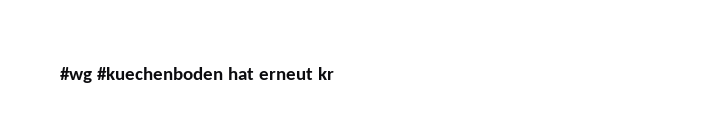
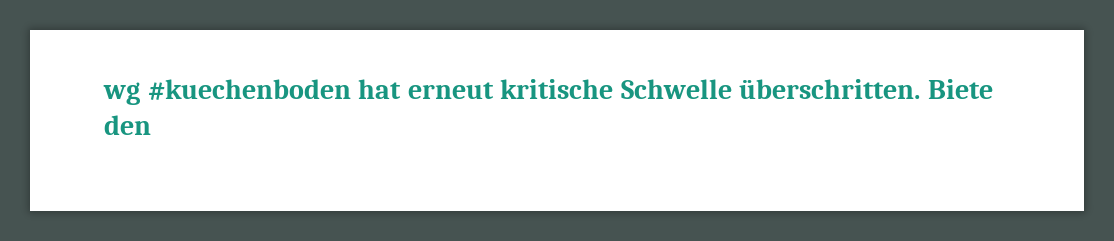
[60,67,92,83] #wg -> [103,82,140,105] wg
[317,67,334,80] kr -> [500,79,993,99] [104,115,151,135] kritische Schwelle überschritten. Biete den

